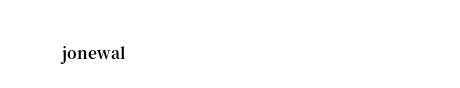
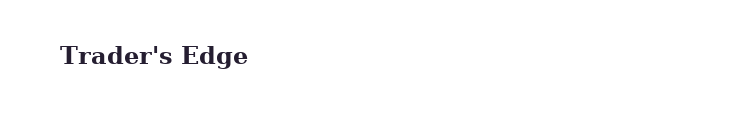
[60,46,126,64] jonewal -> [60,46,248,69] Trader's Edge

